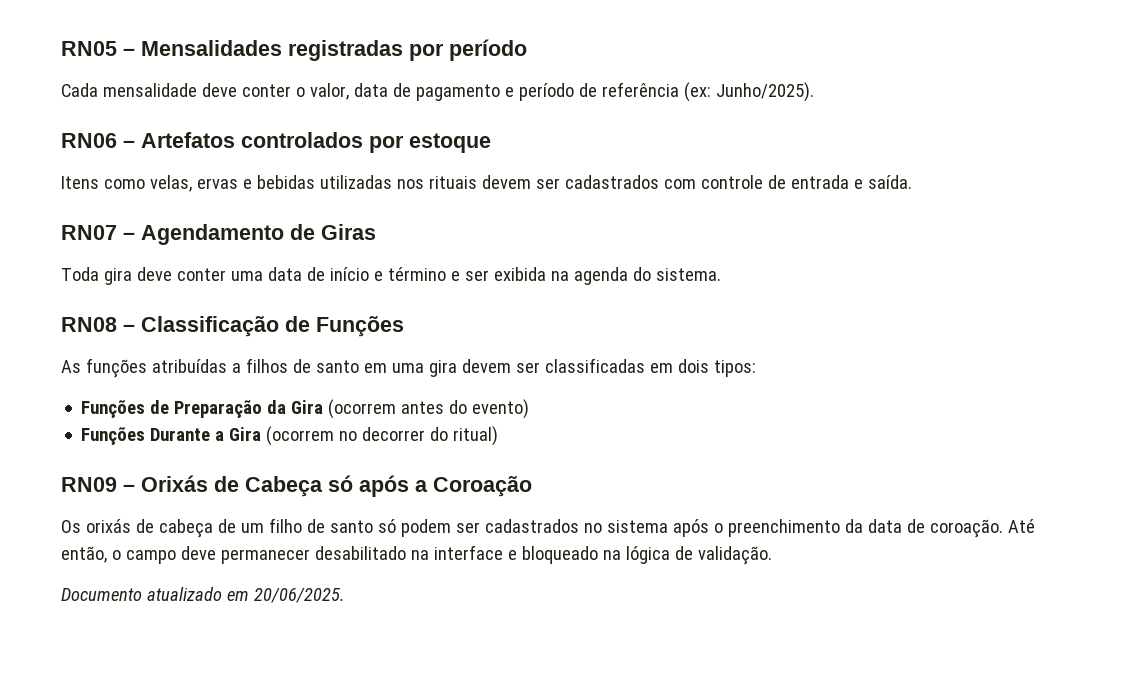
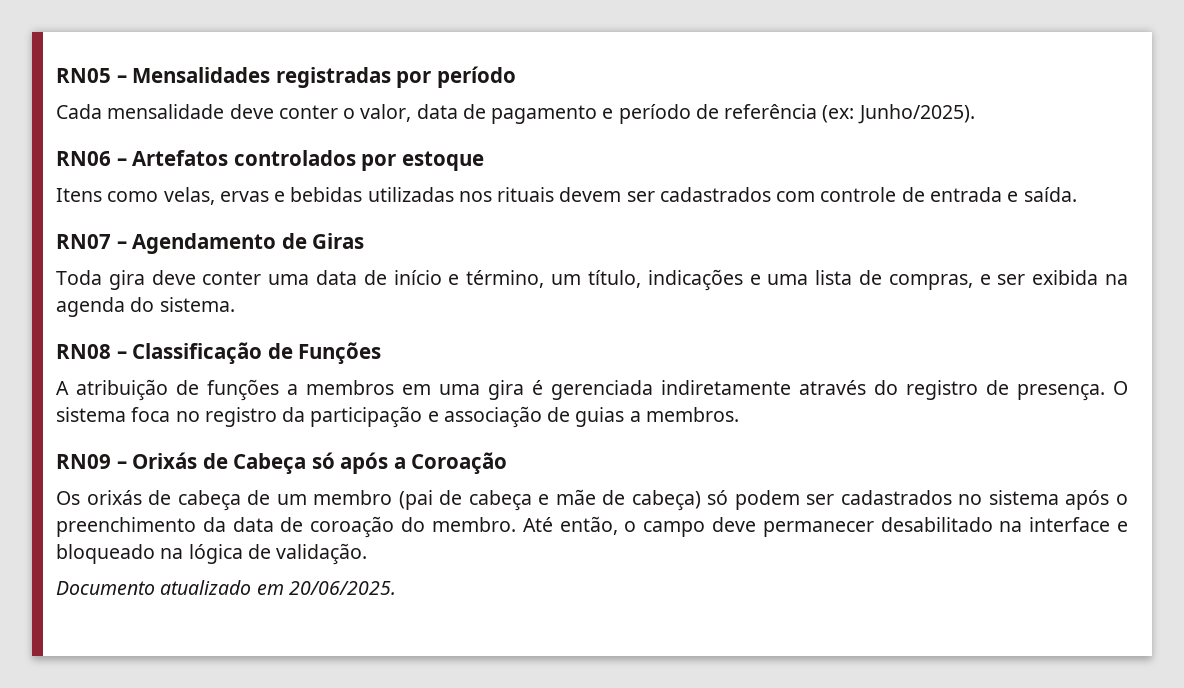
[387,267,446,281] término -> [466,269,973,291] término, um título, indicações e uma lista de compras,
[61,358,756,378] [81,399,530,419] [81,426,499,446] As funções atribuídas a filhos de santo em uma gira devem ser classificadas em dois tipos: // Funções de Preparação da Gira (ocorrem antes do evento) // Funções Durante a Gira (ocorrem no decorrer do ritual) -> [56,379,1128,401] [56,406,739,428] A atribuição de funções a membros em uma gira é gerenciada indiretamente através do registro de presença. O sistema foca no registro da participação e associação de guias a membros.
[268,518,373,533] filho de santo -> [313,489,701,511] membro (pai de cabeça e mãe de cabeça)
[929,519,1003,538] coroação. -> [310,516,516,538] coroação do membro.

